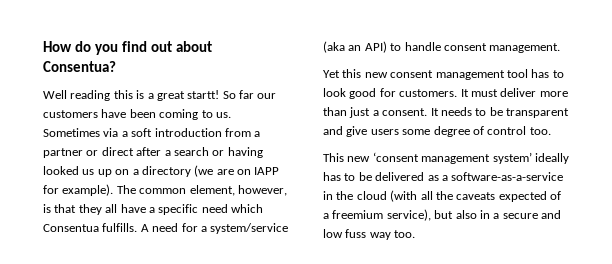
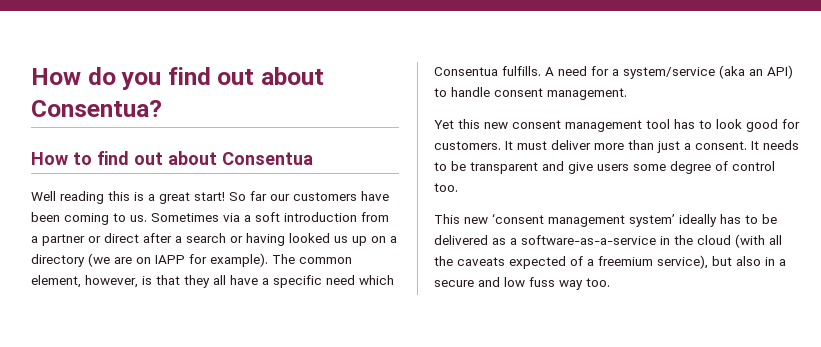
(116, 66) none -> [31,151,313,165] // How to find out about Consentua
[187,90,220,99] startt! -> [194,192,225,201] start!

